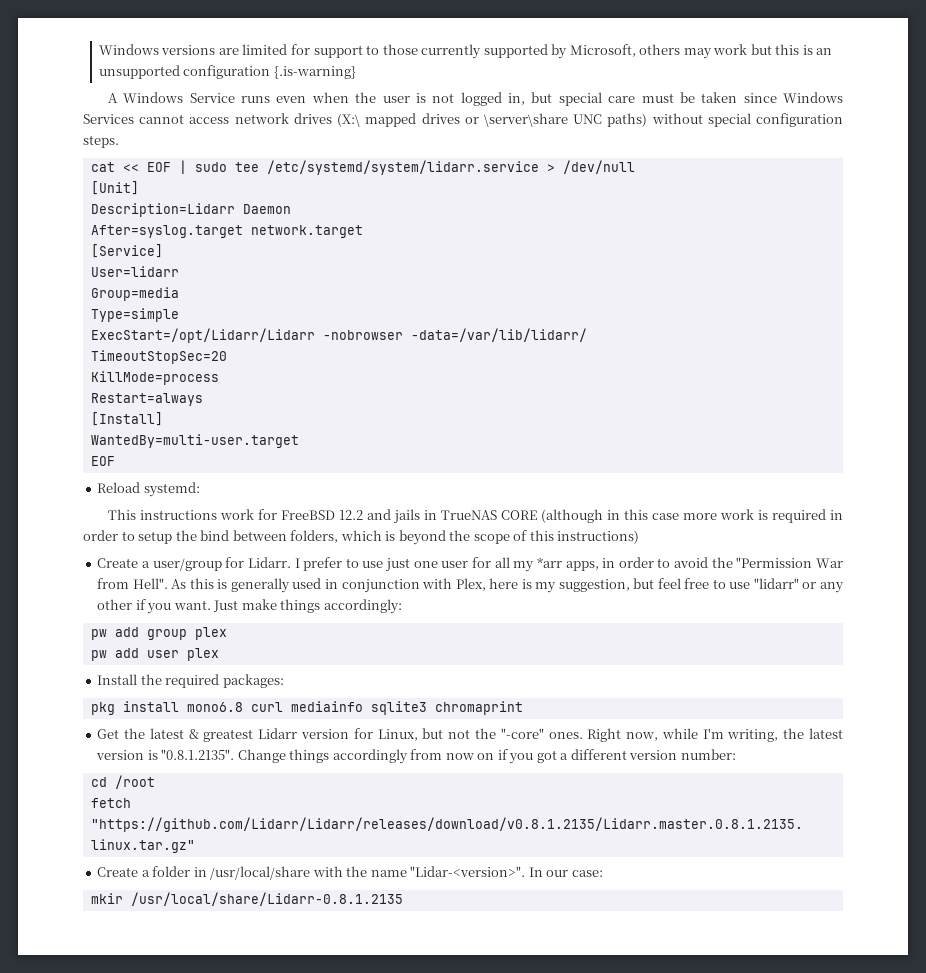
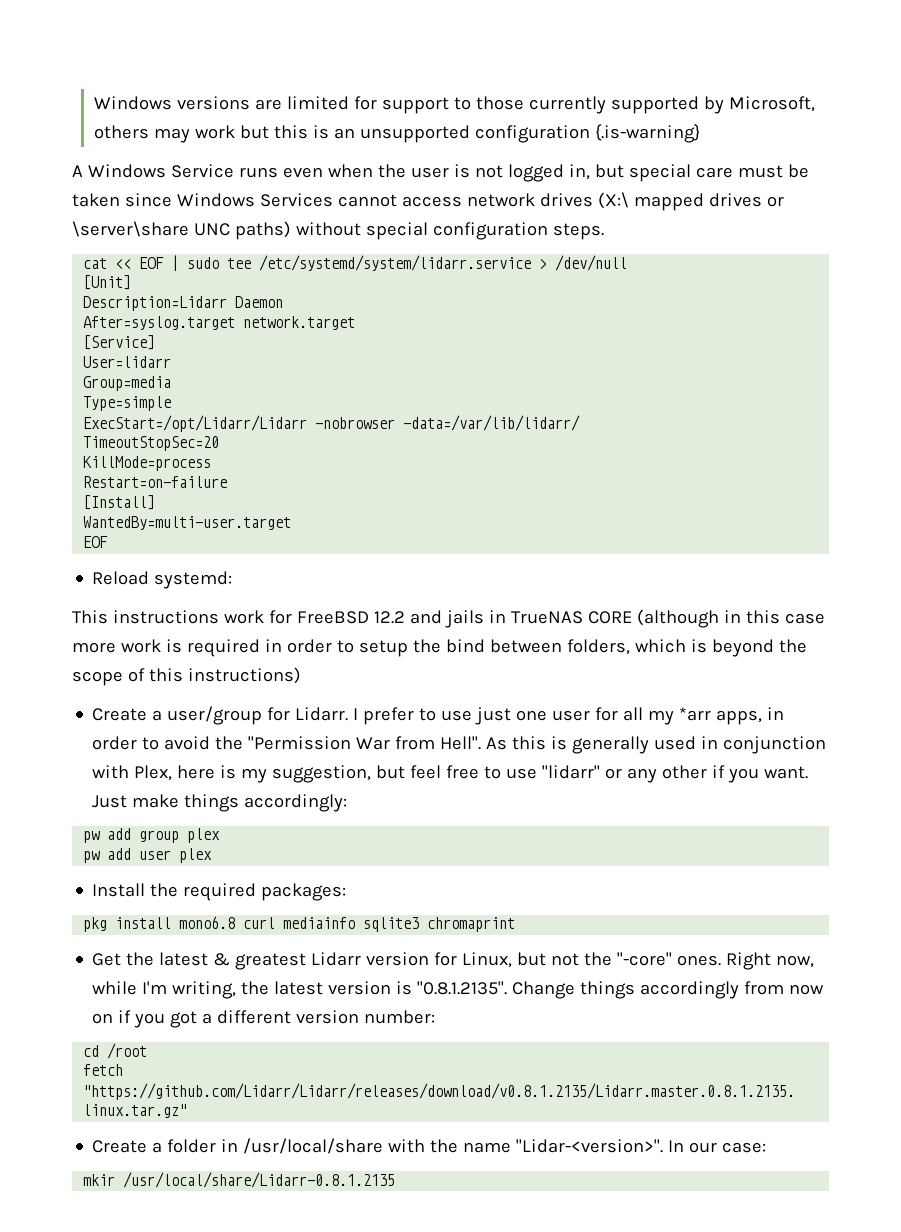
[90,393,203,406] Restart=always -> [83,476,228,488] Restart=on-failure

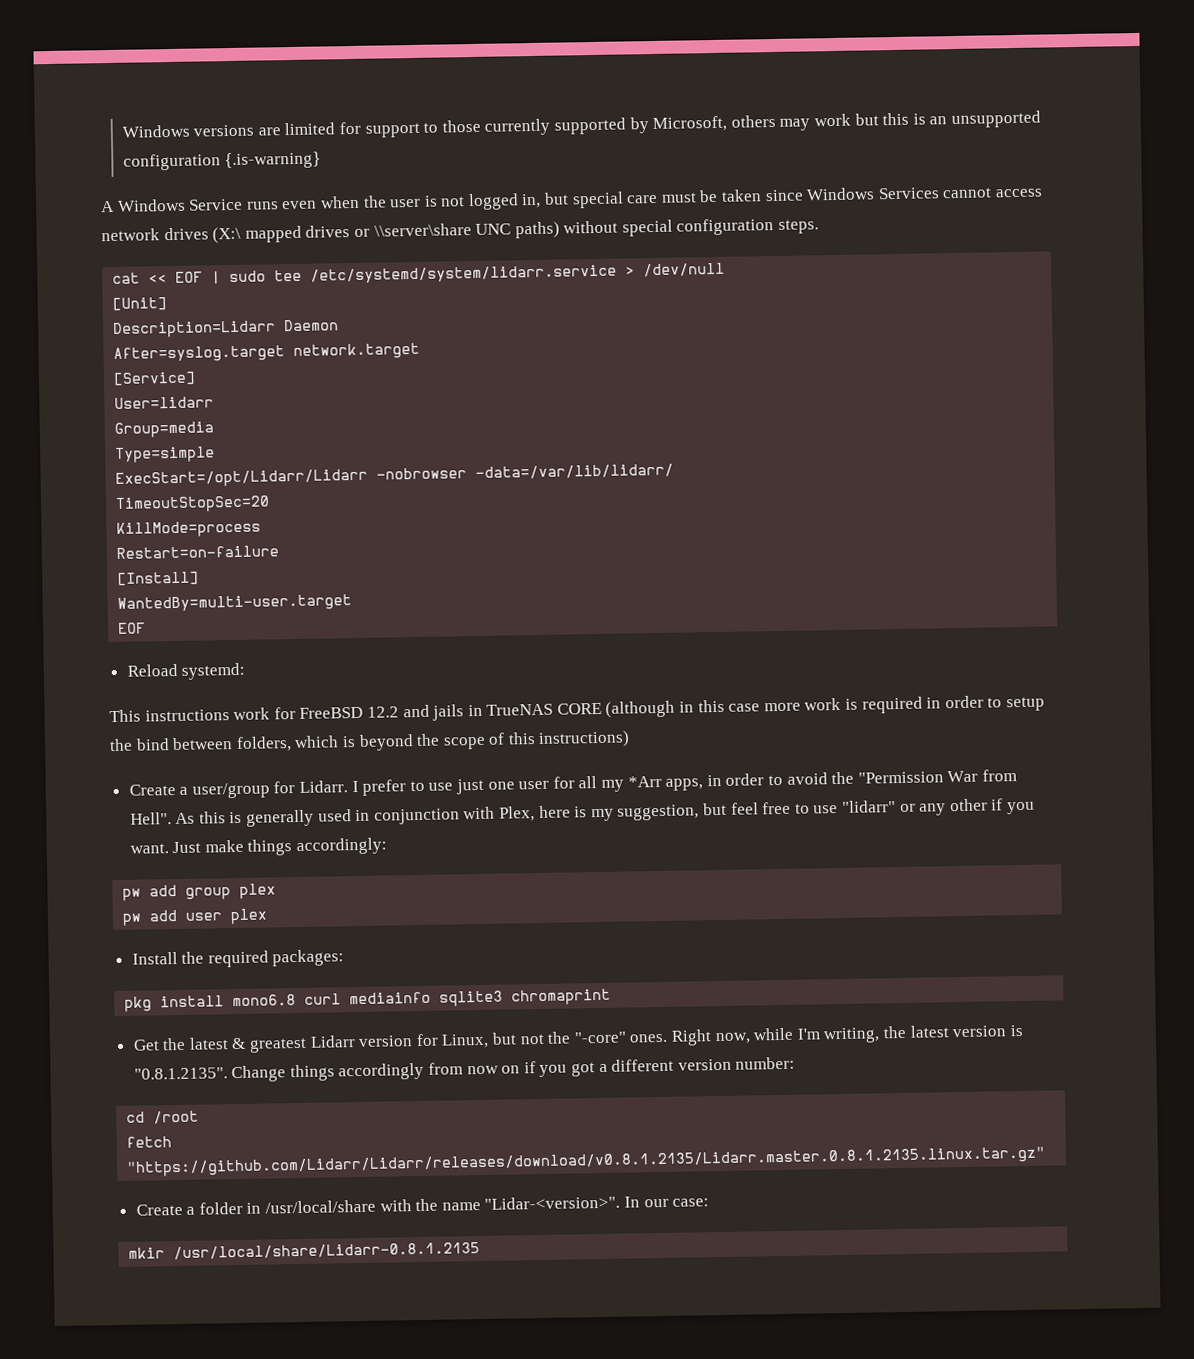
[72,221,189,237] \server\share -> [373,223,472,237] \\server\share
[679,707,712,721] *arr -> [627,775,662,788] *Arr

